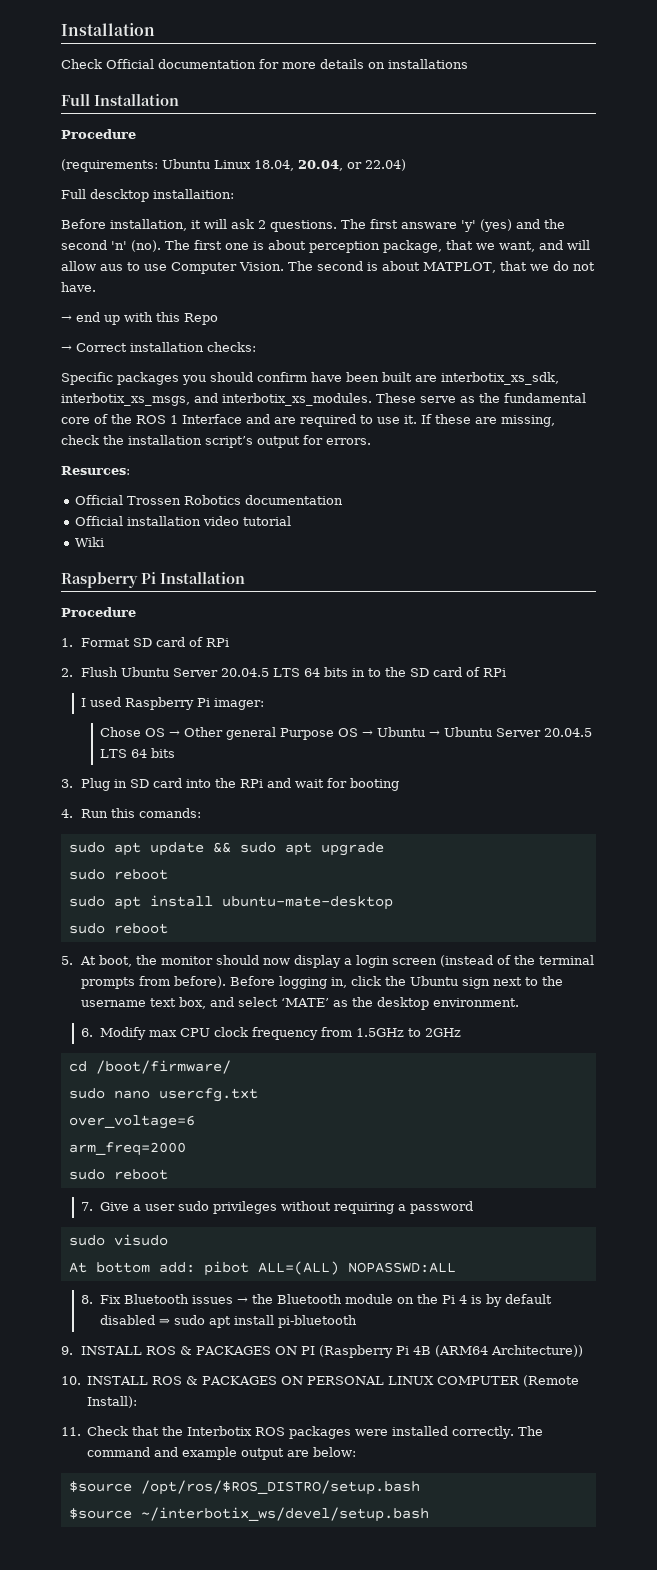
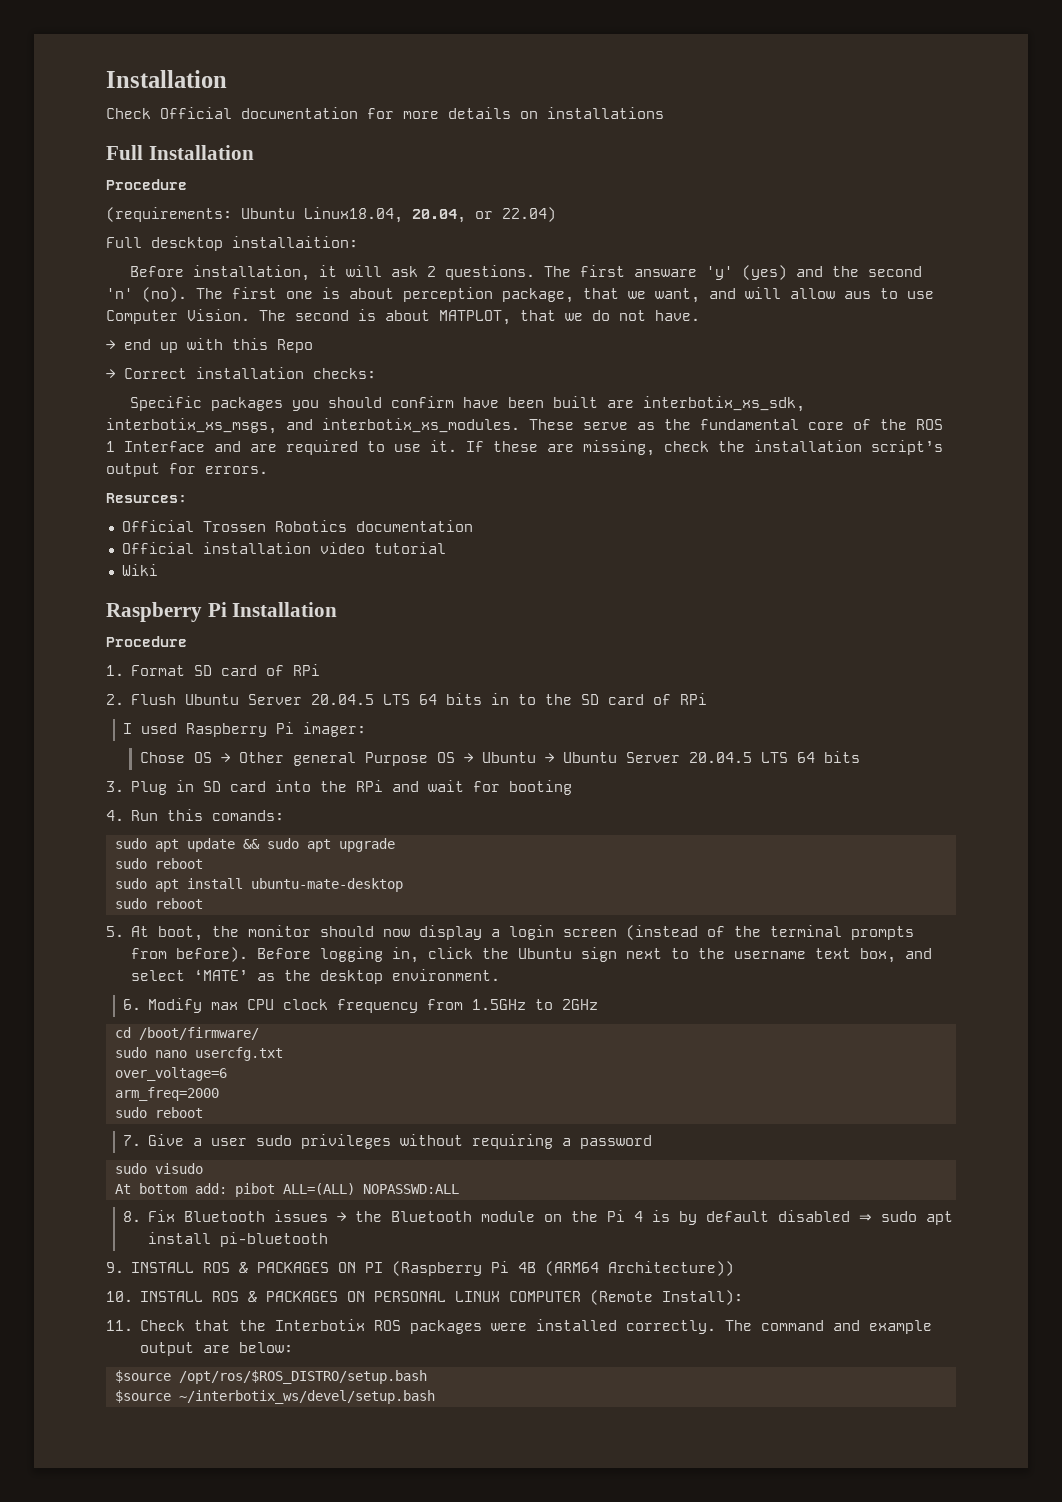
[214,160,294,171] Linux 18.04, -> [304,207,403,223] Linux18.04,

